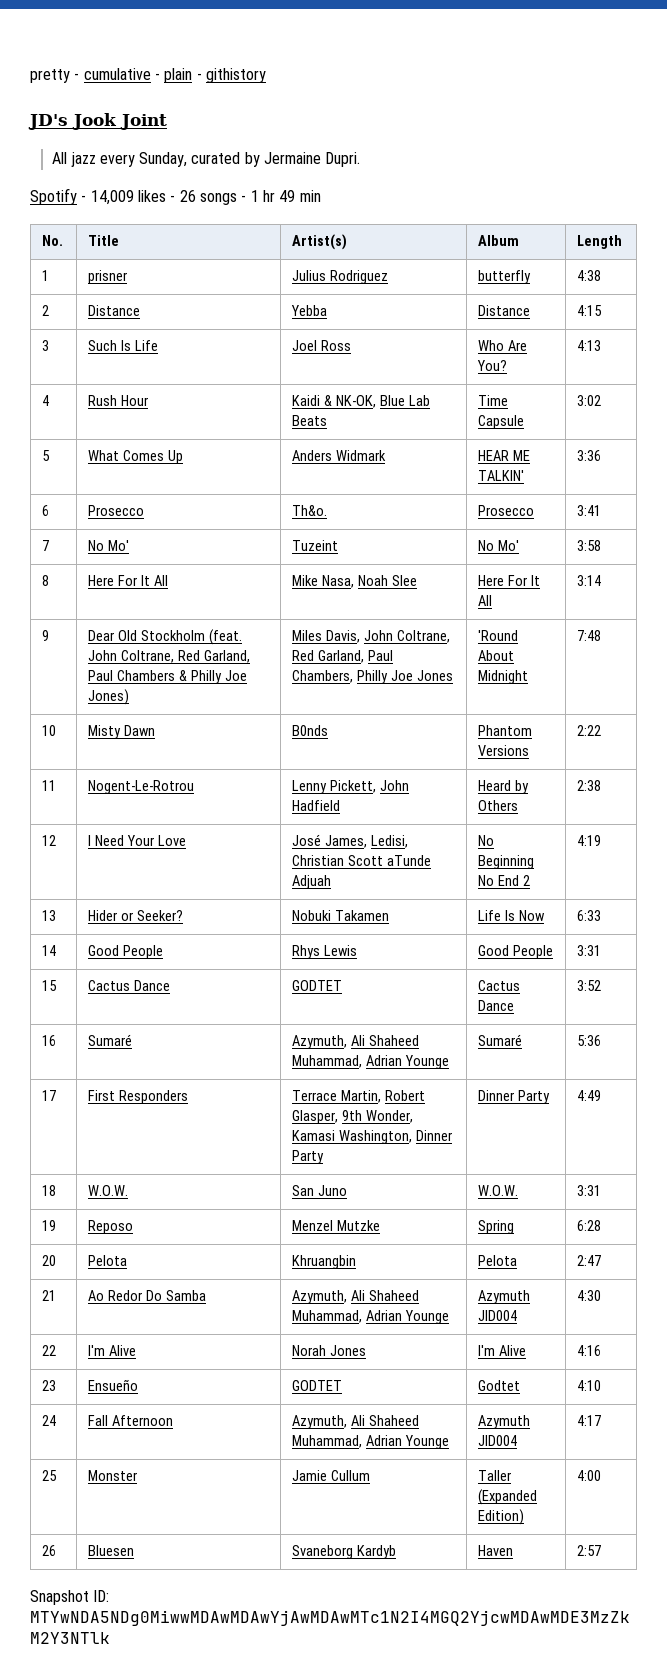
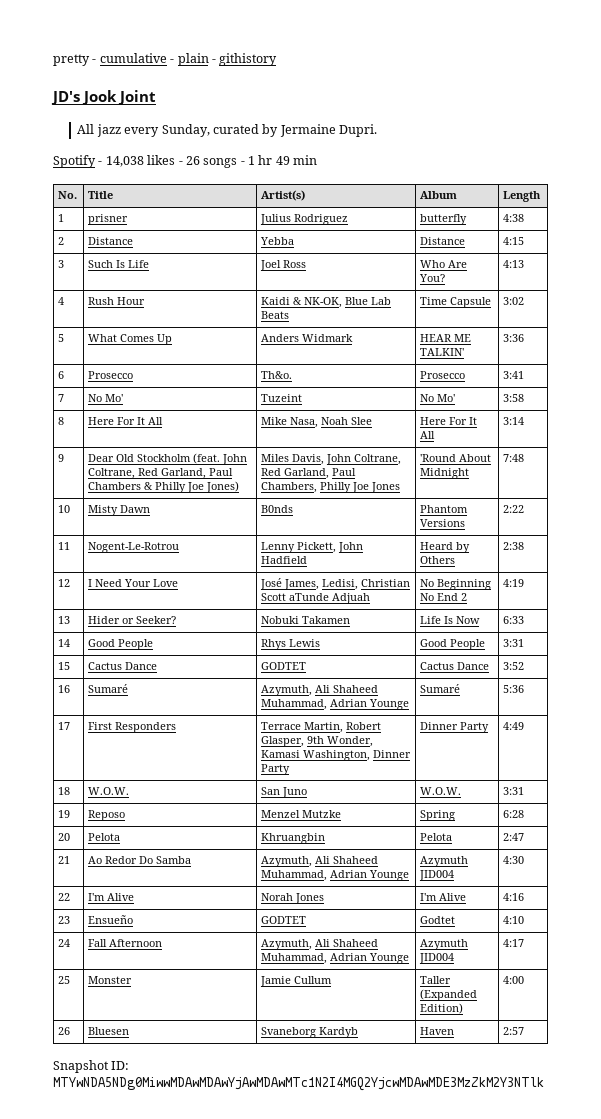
[90,190,134,205] 14,009 -> [105,156,144,167] 14,038

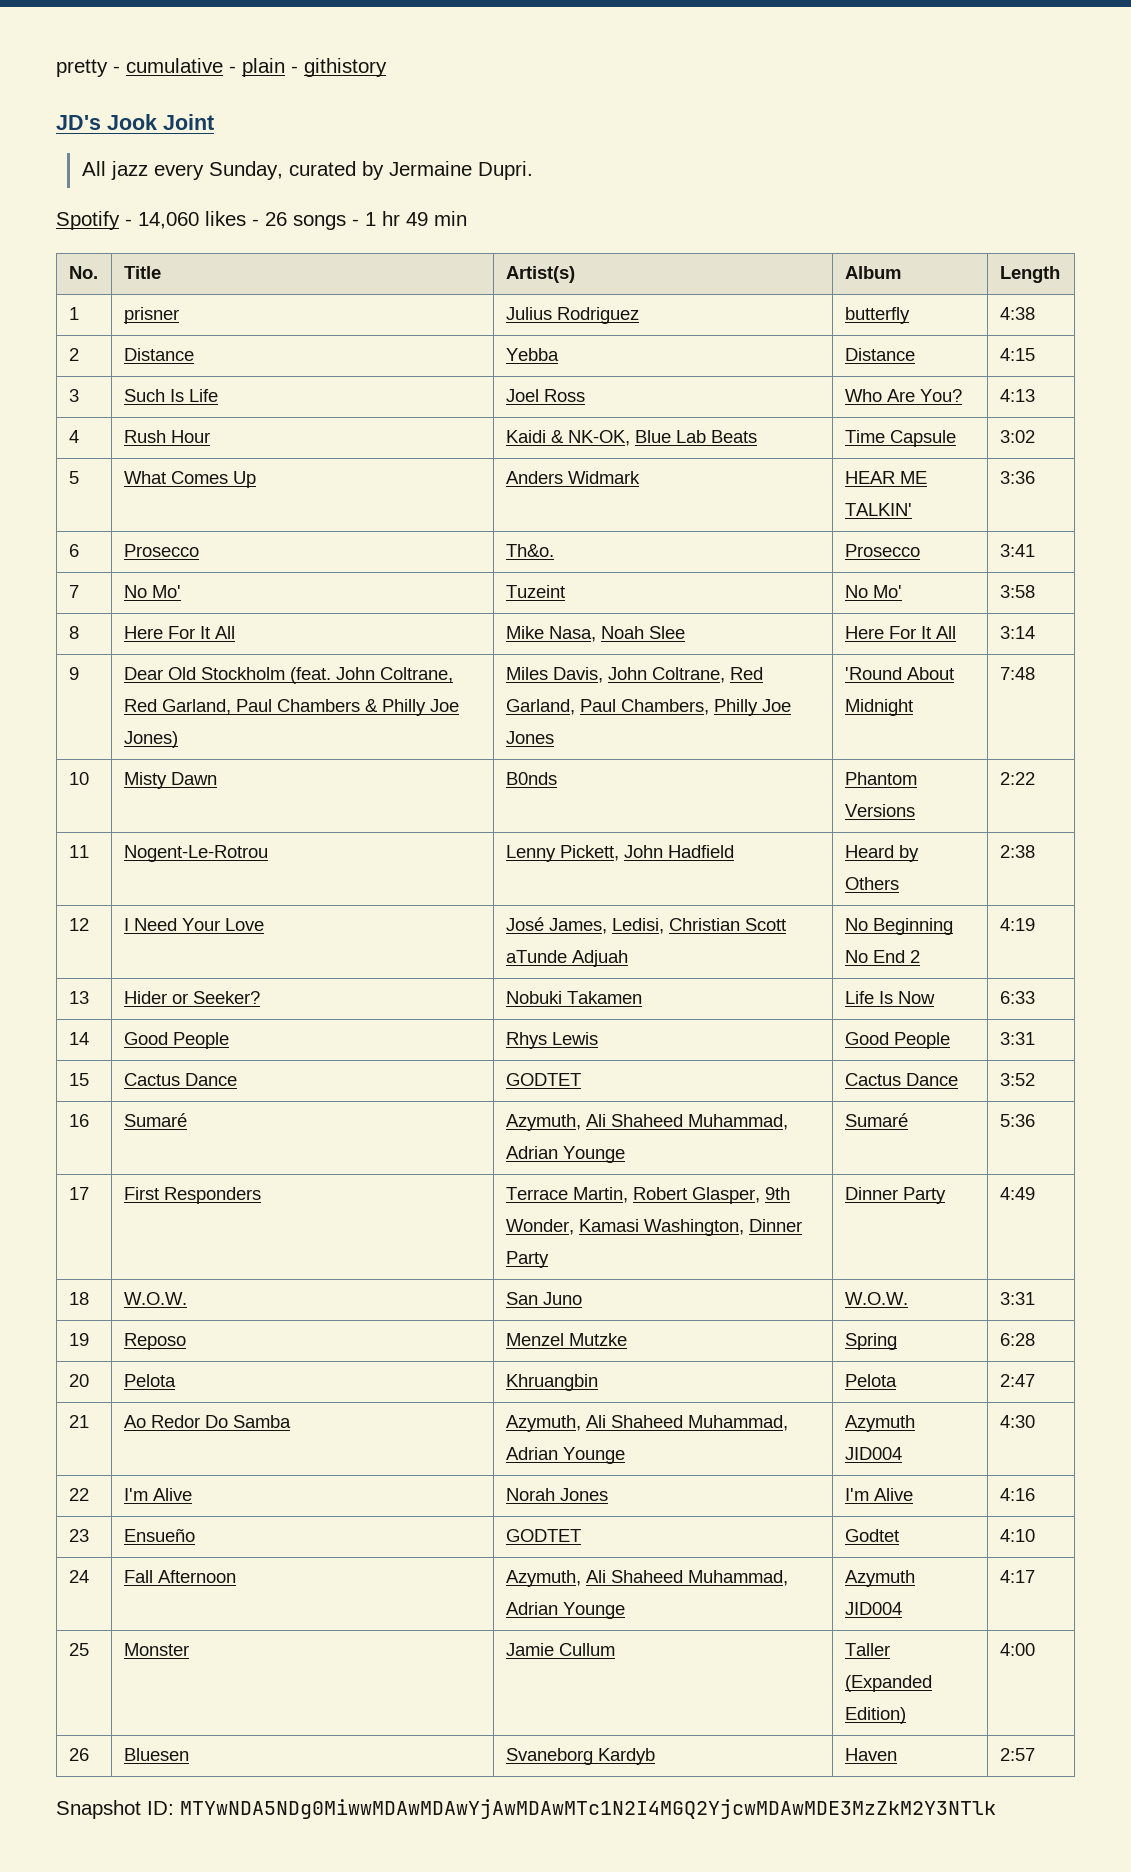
[105,156,144,167] 14,038 -> [138,212,199,229] 14,060

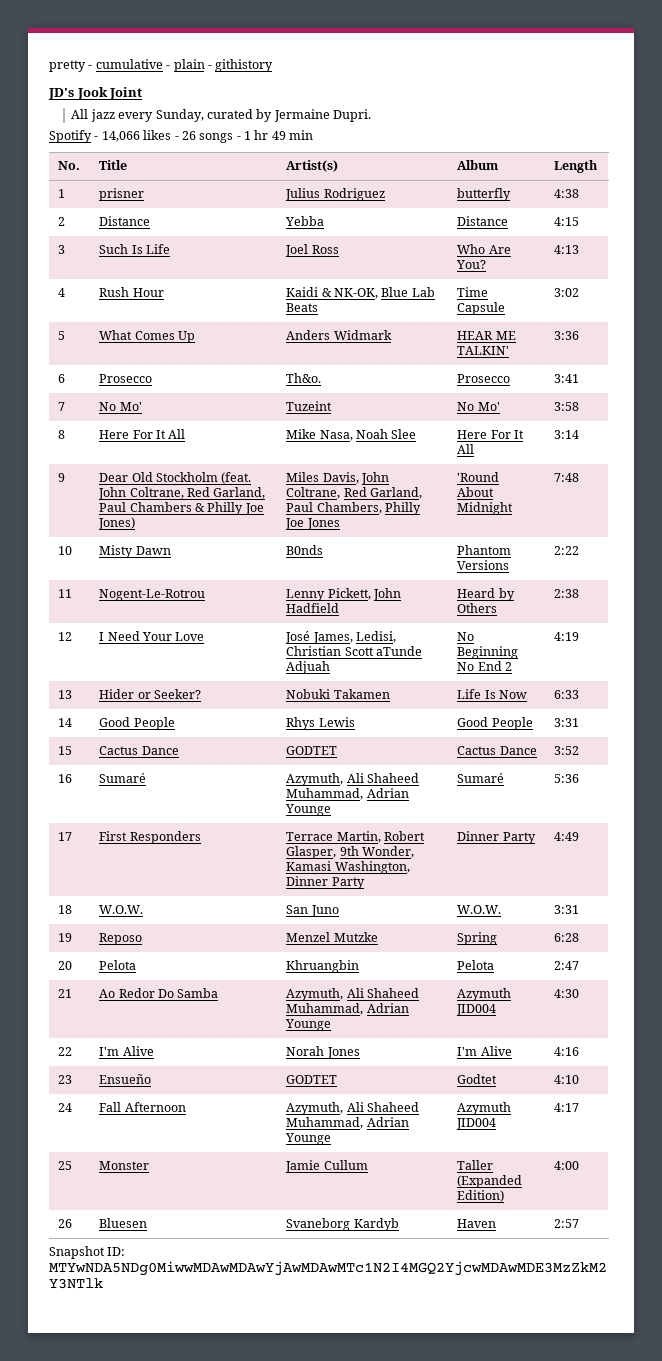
[138,212,199,229] 14,060 -> [101,131,140,142] 14,066

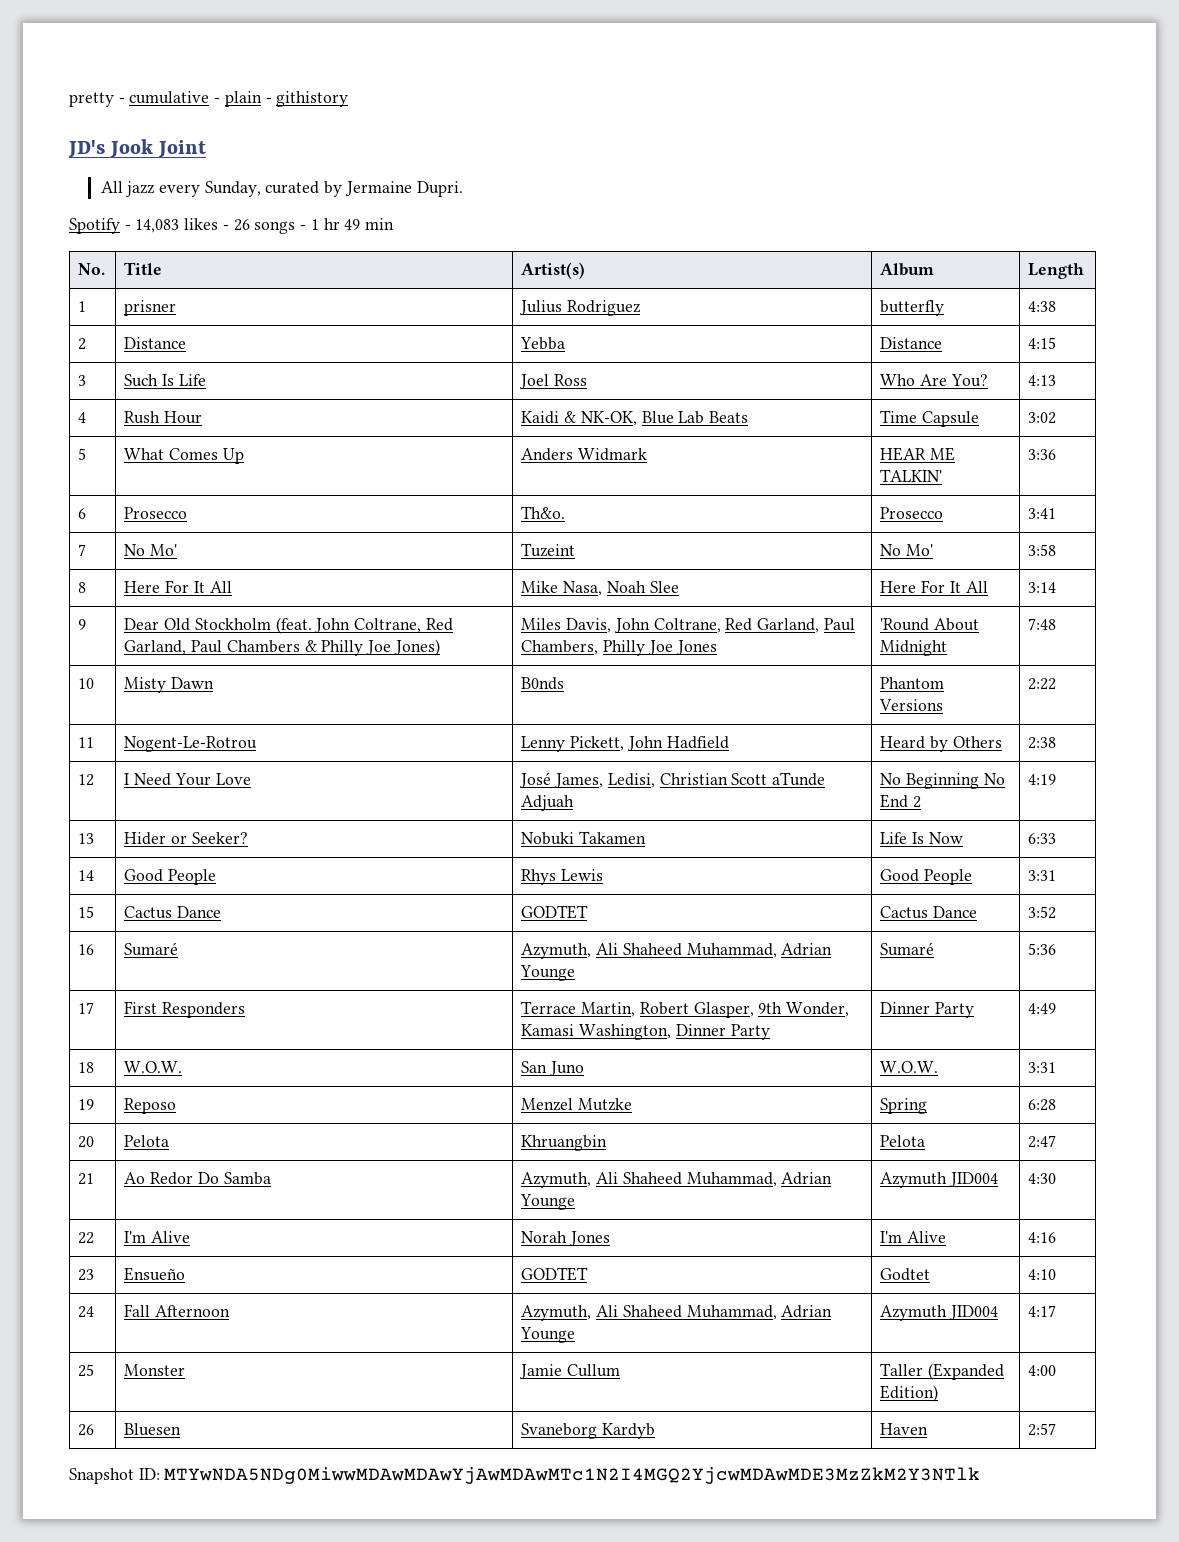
[101,131,140,142] 14,066 -> [135,219,180,233] 14,083

